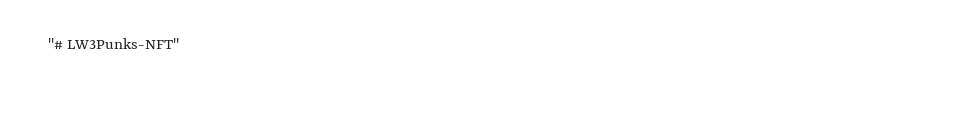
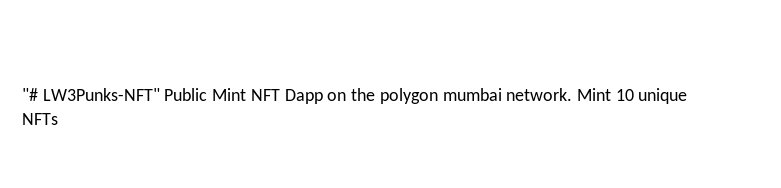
(180, 43) none -> [164,88,688,104] [22,113,58,125] Public Mint NFT Dapp on the polygon mumbai network. Mint 10 unique NFTs

